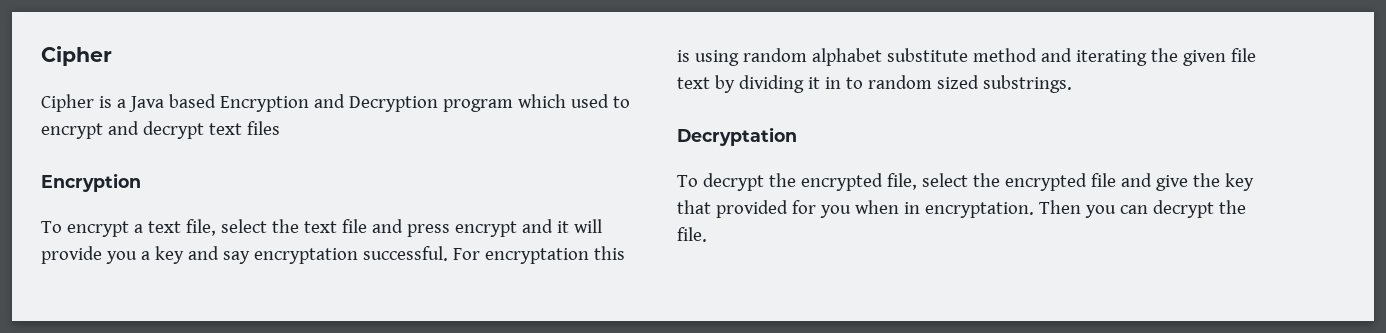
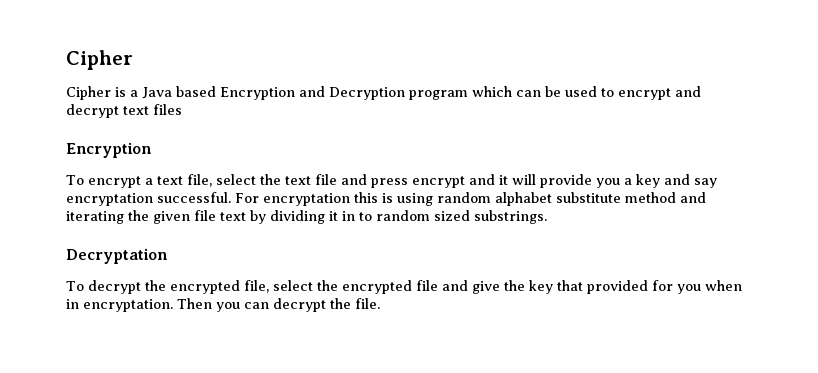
(566, 101) none -> [516,86,561,97] can be

